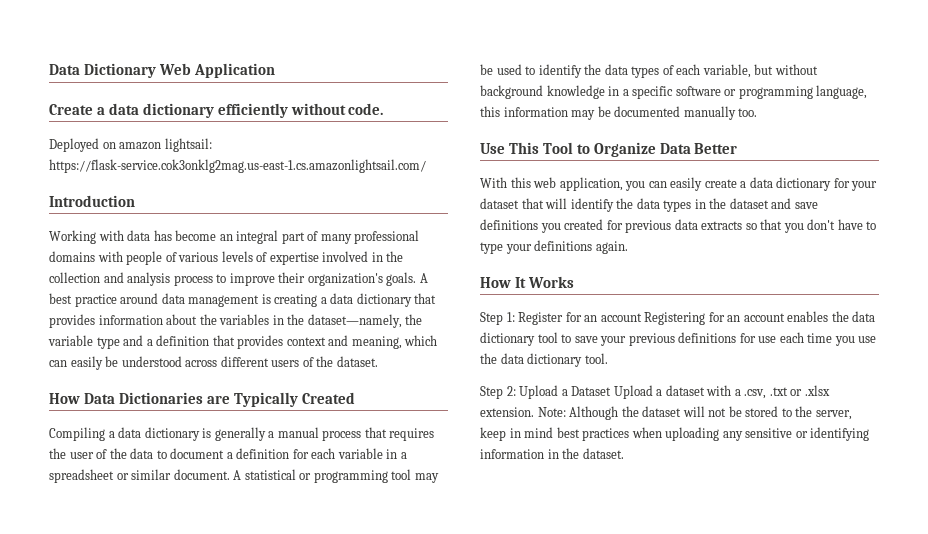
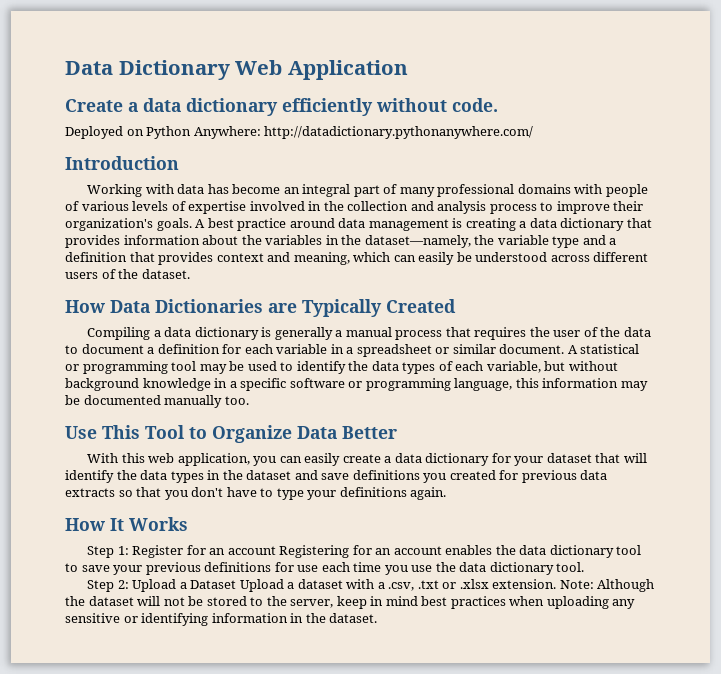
[119,138,212,152] [49,159,426,173] amazon lightsail: https://flask-service.cok3onklg2mag.us-east-1.cs.amazonlightsail.com/ -> [146,126,534,139] Python Anywhere: http://datadictionary.pythonanywhere.com/

